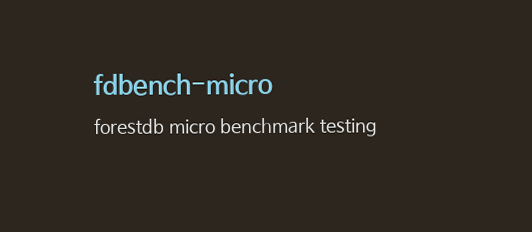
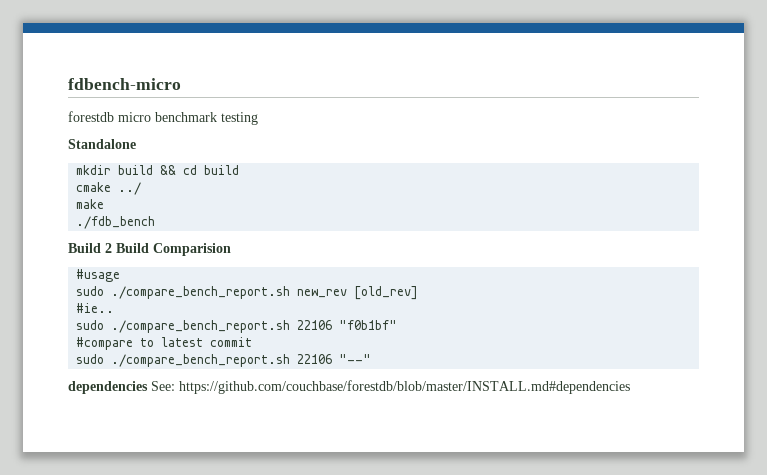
(378, 127) none -> [68,139,136,149] [76,165,240,175] [76,182,142,195] [76,199,105,209] [76,216,156,229] [68,243,231,256] [76,269,121,282] [76,286,419,300] [76,303,115,313] [76,320,398,333] [76,337,253,350] [76,354,372,367] [68,380,630,394] // Standalone // mkdir build && cd build // cmake ../ // make // ./fdb_bench // Build 2 Build Comparision // #usage // sudo ./compare_bench_report.sh new_rev [old_rev] // #ie.. // sudo ./compare_bench_report.sh 22106 "f0b1bf" // #compare to latest commit // sudo ./compare_bench_report.sh 22106 "--" // dependencies See: https://github.com/couchbase/forestdb/blob/master/INSTALL.md#dependencies

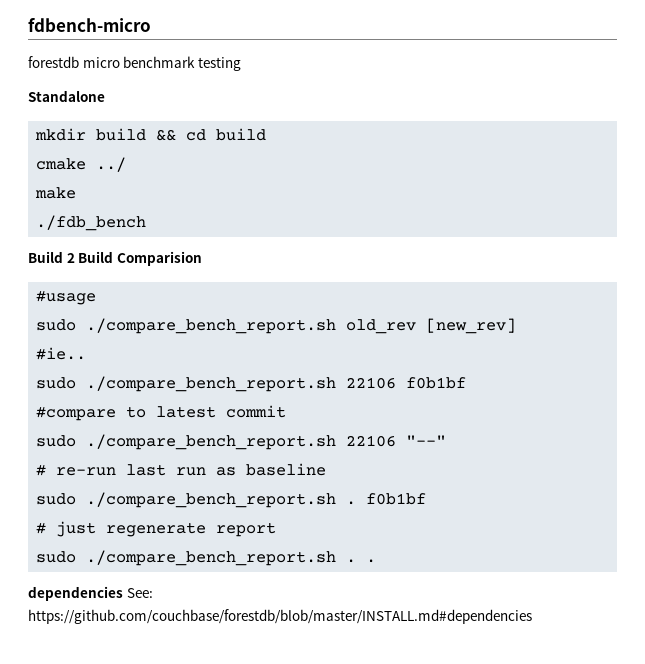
[297,286,419,300] new_rev [old_rev] -> [346,318,517,334] old_rev [new_rev]
[339,320,398,330] "f0b1bf" -> [406,377,467,389] f0b1bf
(372, 359) none -> [36,463,327,476] [36,492,427,508] [36,521,277,537] [36,550,377,566] // # re-run last run as baseline // sudo ./compare_bench_report.sh . f0b1bf // # just regenerate report // sudo ./compare_bench_report.sh . .

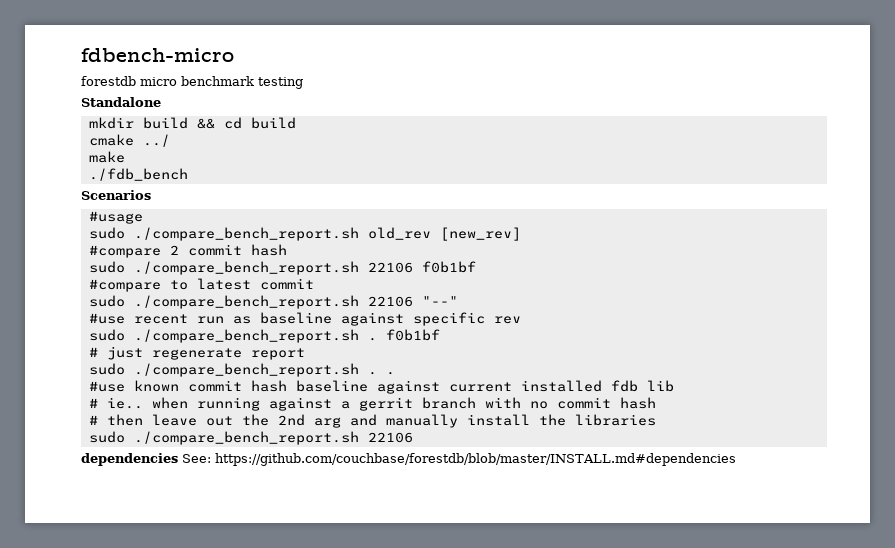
[28,251,202,266] Build 2 Build Comparision -> [81,190,151,200] Scenarios
[36,347,87,360] #ie.. -> [88,244,287,258] #compare 2 commit hash
[36,464,167,476] # re-run last -> [88,313,188,324] #use recent
(327, 469) none -> [340,312,521,326] against specific rev
(377, 561) none -> [88,380,674,394] [88,397,656,411] [88,414,656,428] [88,431,413,445] // #use known commit hash baseline against current installed fdb lib // # ie.. when running against a gerrit branch with no commit hash // # then leave out the 2nd arg and manually install the libraries // sudo ./compare_bench_report.sh 22106

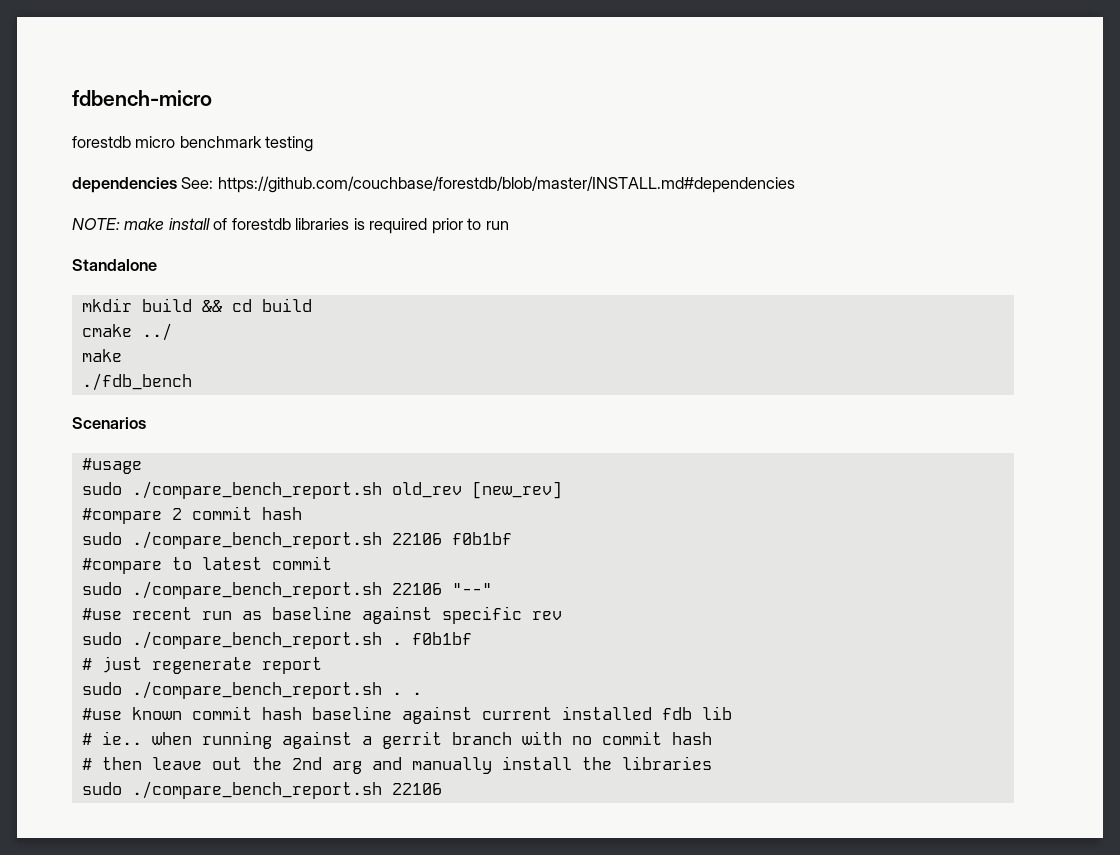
(303, 83) none -> [72,176,795,193] [72,218,509,234] // dependencies See: https://github.com/couchbase/forestdb/blob/master/INSTALL.md#dependencies // NOTE: make install of forestdb libraries is required prior to run
[81,453,736,466] // dependencies See: https://github.com/couchbase/forestdb/blob/master/INSTALL.md#dependencies -> (442, 789) none

